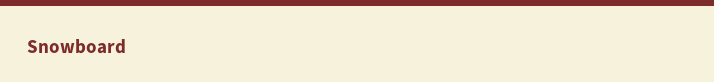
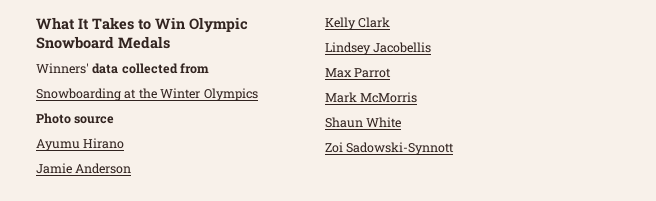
[27,39,126,54] Snowboard -> [36,17,248,33] [36,36,170,49] [36,63,210,74] [36,88,258,101] [36,113,115,124] [36,138,125,151] [36,163,132,174] [325,17,391,30] [325,42,432,55] [325,68,392,78] [325,92,418,103] [325,117,402,128] [325,142,455,155] What It Takes to Win Olympic Snowboard Medals // Winners' data collected from // Snowboarding at the Winter Olympics // Photo source // Ayumu Hirano // Jamie Anderson // Kelly Clark // Lindsey Jacobellis // Max Parrot // Mark McMorris // Shaun White // Zoi Sadowski-Synnott

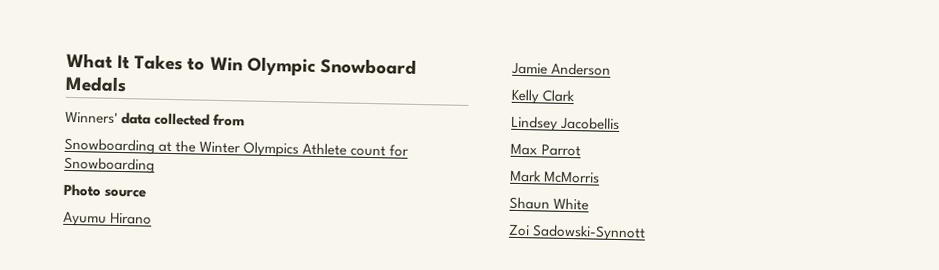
(258, 94) none -> [302,142,410,157] [64,156,155,174] Athlete count for Snowboarding

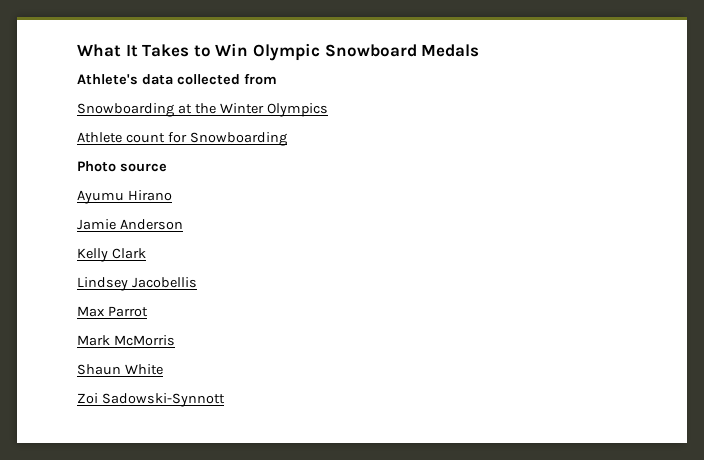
[65,111,118,124] Winners' -> [77,74,138,85] Athlete's
(300, 149) none -> (328, 110) //

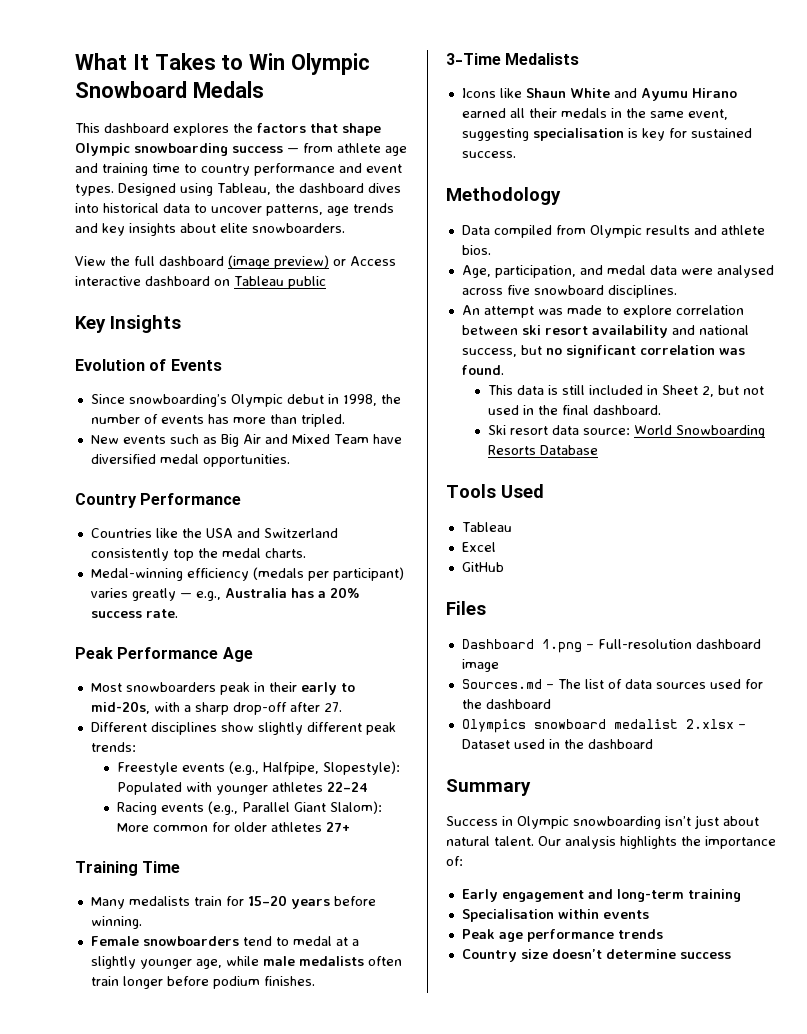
[77,73,277,85] [77,103,328,117] [77,132,287,146] [77,161,167,172] [77,190,172,204] [77,219,183,230] [77,248,146,262] [77,277,197,291] [77,306,148,317] [77,335,175,346] [77,364,163,375] [77,393,225,407] Athlete's data collected from // Snowboarding at the Winter Olympics // Athlete count for Snowboarding // Photo source // Ayumu Hirano // Jamie Anderson // Kelly Clark // Lindsey Jacobellis // Max Parrot // Mark McMorris // Shaun White // Zoi Sadowski-Synnott -> [75,123,381,136] [75,143,407,156] [75,163,402,176] [75,183,401,196] [75,203,394,216] [75,223,345,236] [75,255,396,269] [75,276,326,289] [75,315,181,333] [75,359,222,371] [90,394,401,407] [90,414,345,427] [90,434,402,447] [90,454,290,467] [75,493,242,508] [90,528,338,538] [90,548,306,561] [90,567,404,581] [90,587,359,601] [90,609,178,618] [75,647,253,662] [90,682,355,695] [90,701,342,715] [90,722,396,735] [90,742,136,752] [116,761,400,775] [116,782,368,795] [116,801,382,815] [116,822,350,832] [75,861,181,876] [90,895,376,909] [90,916,142,929] [90,936,359,946] [90,956,402,969] [90,976,315,989] [446,53,580,65] [461,88,737,101] [461,108,728,120] [461,128,752,141] [461,151,516,158] [446,187,561,205] [461,225,765,238] [461,245,491,255] [461,265,774,278] [461,285,677,298] [461,305,744,318] [461,325,749,338] [461,345,745,358] [461,365,504,375] [487,385,764,397] [487,405,661,415] [487,425,765,438] [487,445,598,455] [446,484,544,498] [461,522,512,532] [461,542,496,552] [461,562,504,572] [446,601,486,615] [461,639,761,653] [461,659,499,672] [461,679,763,689] [461,699,551,709] [461,719,746,733] [461,739,653,749] [446,779,531,796] [446,815,759,829] [446,836,776,849] [446,856,463,866] [461,889,741,902] [461,909,649,922] [461,929,663,942] [461,949,731,962] This dashboard explores the factors that shape Olympic snowboarding success — from athlete age and training time to country performance and event types. Designed using Tableau, the dashboard dives into historical data to uncover patterns, age trends and key insights about elite snowboarders. // View the full dashboard (image preview) or Access interactive dashboard on Tableau public // Key Insights // Evolution of Events // Since snowboarding’s Olympic debut in 1998, the number of events has more than tripled. // New events such as Big Air and Mixed Team have diversified medal opportunities. // Country Performance // Countries like the USA and Switzerland consistently top the medal charts. // Medal-winning efficiency (medals per participant) varies greatly — e.g., Australia has a 20% success rate. // Peak Performance Age // Most snowboarders peak in their early to mid-20s, with a sharp drop-off after 27. // Different disciplines show slightly different peak trends: // Freestyle events (e.g., Halfpipe, Slopestyle): Populated with younger athletes 22–24 // Racing events (e.g., Parallel Giant Slalom): More common for older athletes 27+ // Training Time // Many medalists train for 15–20 years before winning. // Female snowboarders tend to medal at a slightly younger age, while male medalists often train longer before podium finishes. // 3-Time Medalists // Icons like Shaun White and Ayumu Hirano earned all their medals in the same event, suggesting specialisation is key for sustained success. // Methodology // Data compiled from Olympic results and athlete bios. // Age, participation, and medal data were analysed across five snowboard disciplines. // An attempt was made to explore correlation between ski resort availability and national success, but no significant correlation was found. // This data is still included in Sheet 2, but not used in the final dashboard. // Ski resort data source: World Snowboarding Resorts Database // Tools Used // Tableau // Excel // GitHub // Files // Dashboard 1.png – Full-resolution dashboard image // Sources.md – The list of data sources used for the dashboard // Olympics snowboard medalist 2.xlsx – Dataset used in the dashboard // Summary // Success in Olympic snowboarding isn’t just about natural talent. Our analysis highlights the importance of: // Early engagement and long-term training // Specialisation within events // Peak age performance trends // Country size doesn’t determine success

